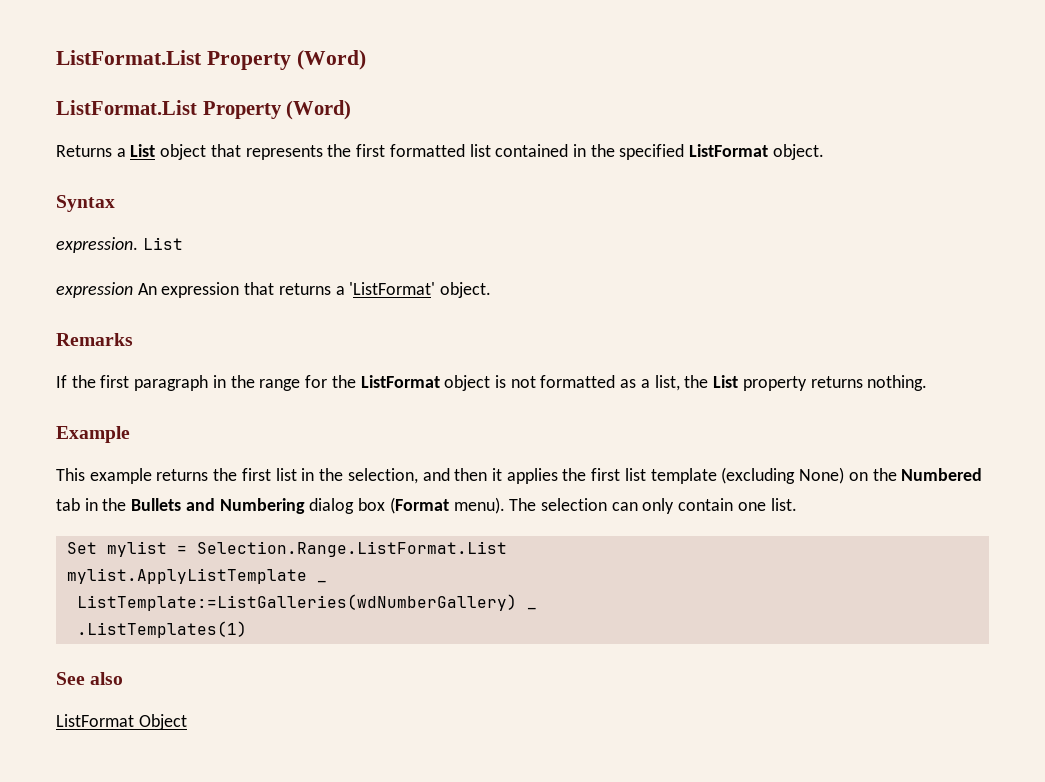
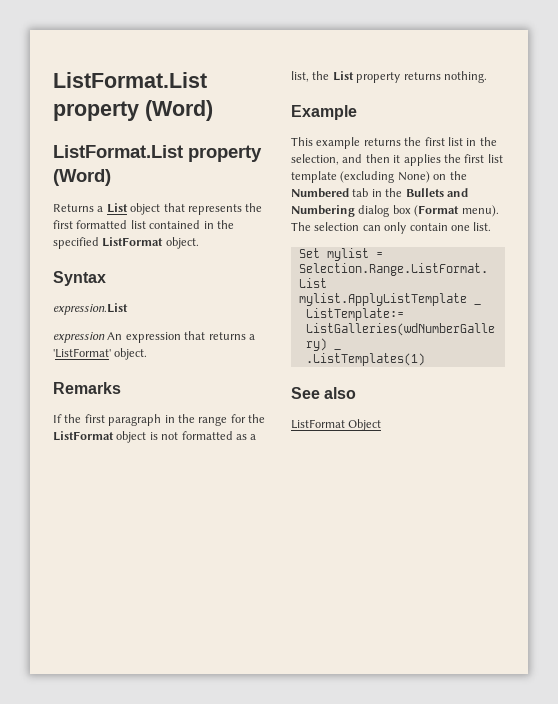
[56,50,291,70] ListFormat.List Property -> [53,72,207,88] [53,101,139,121] ListFormat.List property
[202,101,282,119] Property -> [188,145,262,162] property
[56,237,183,253] expression. List -> [53,303,128,315] expression.List

